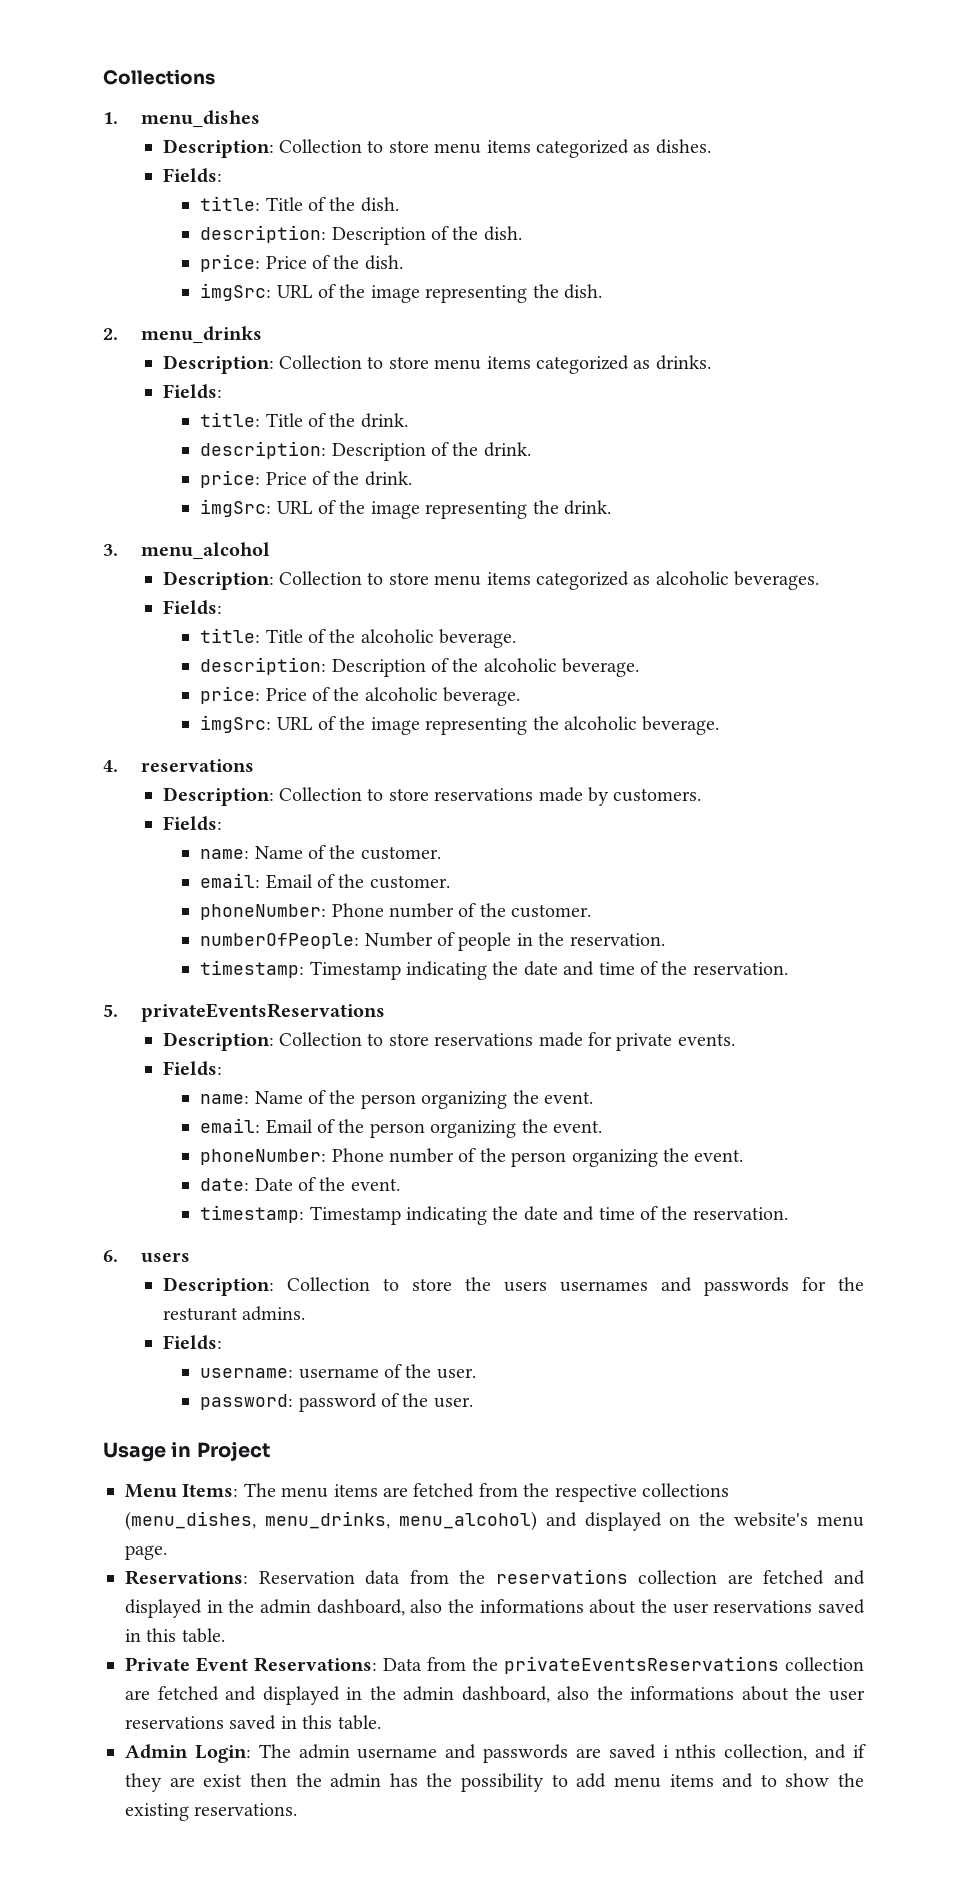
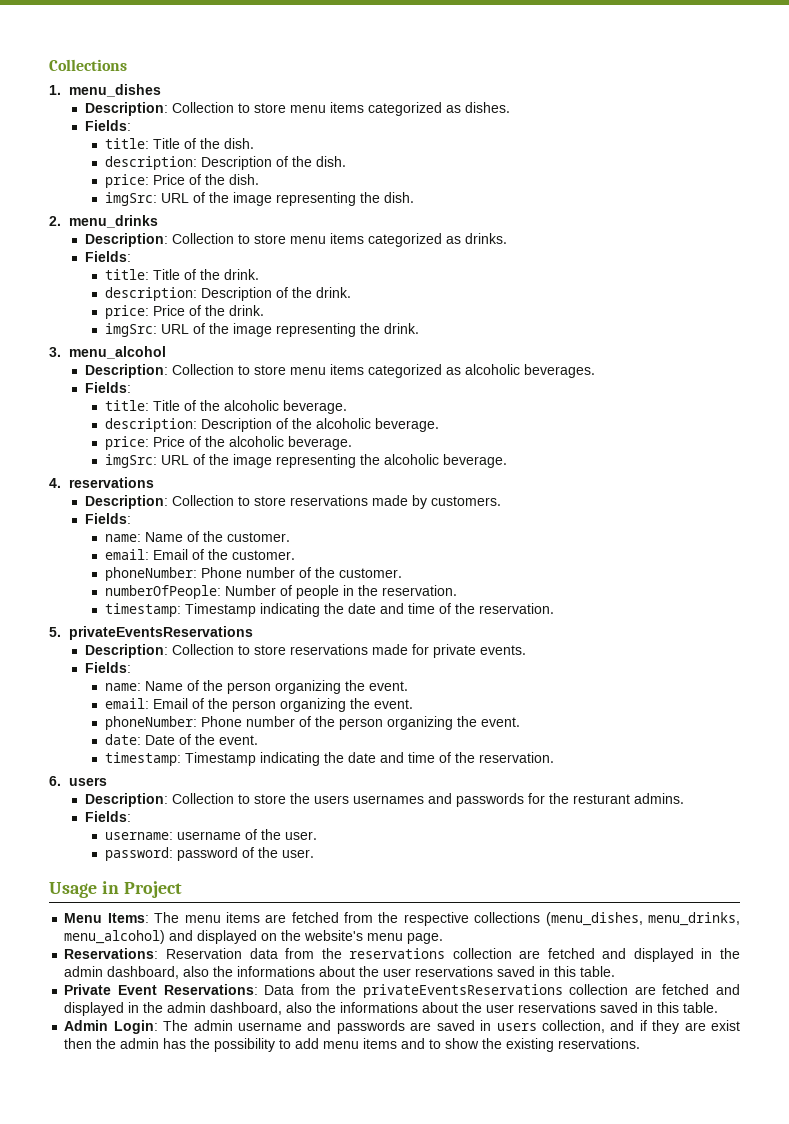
[662,1744,717,1758] i nthis -> [480,1020,537,1031] in users

